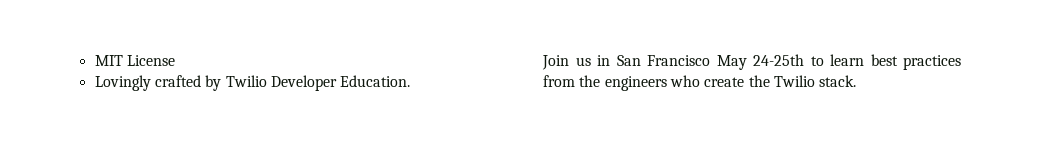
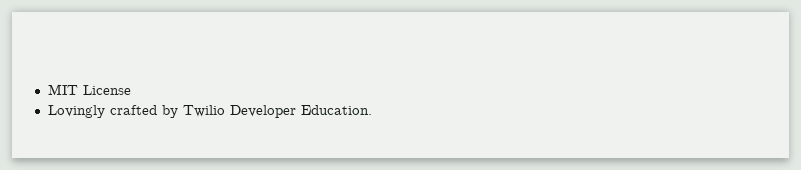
[542,54,961,70] [543,75,857,91] // Join us in San Francisco May 24-25th to learn best practices from the engineers who create the Twilio stack. -> (372, 110) none

